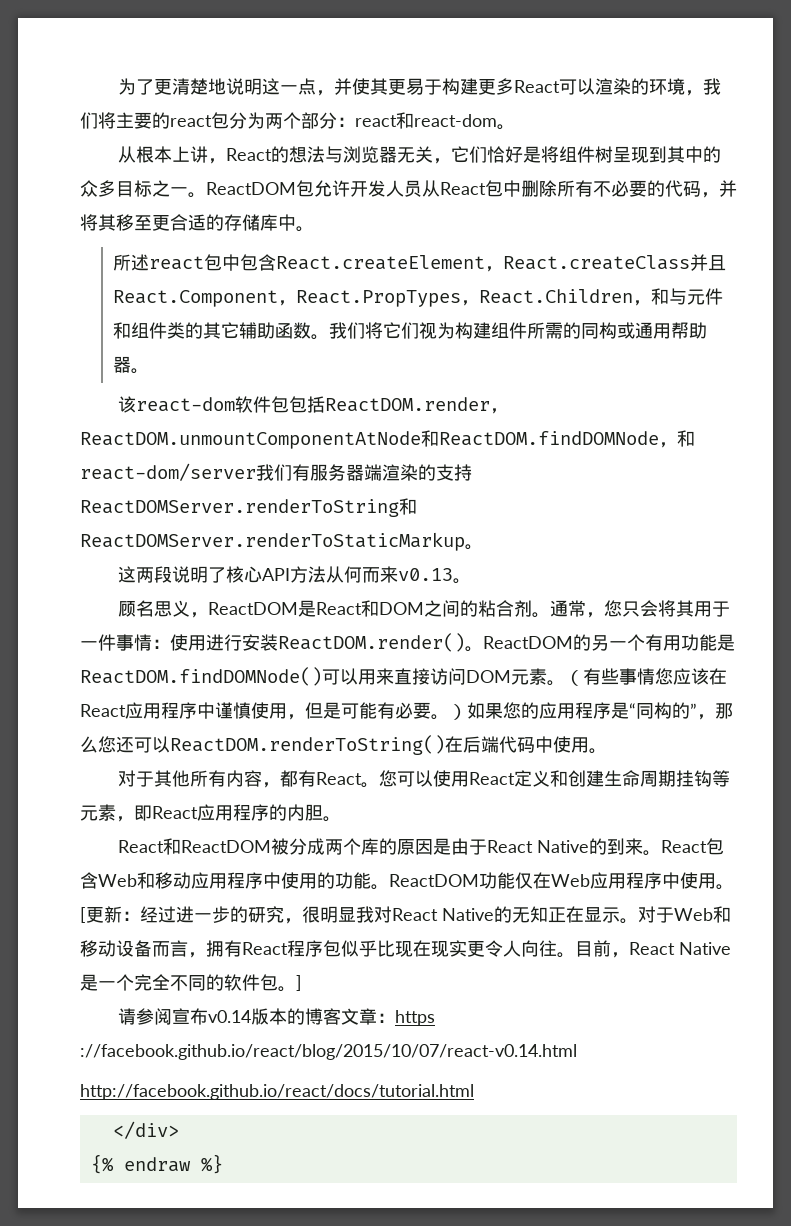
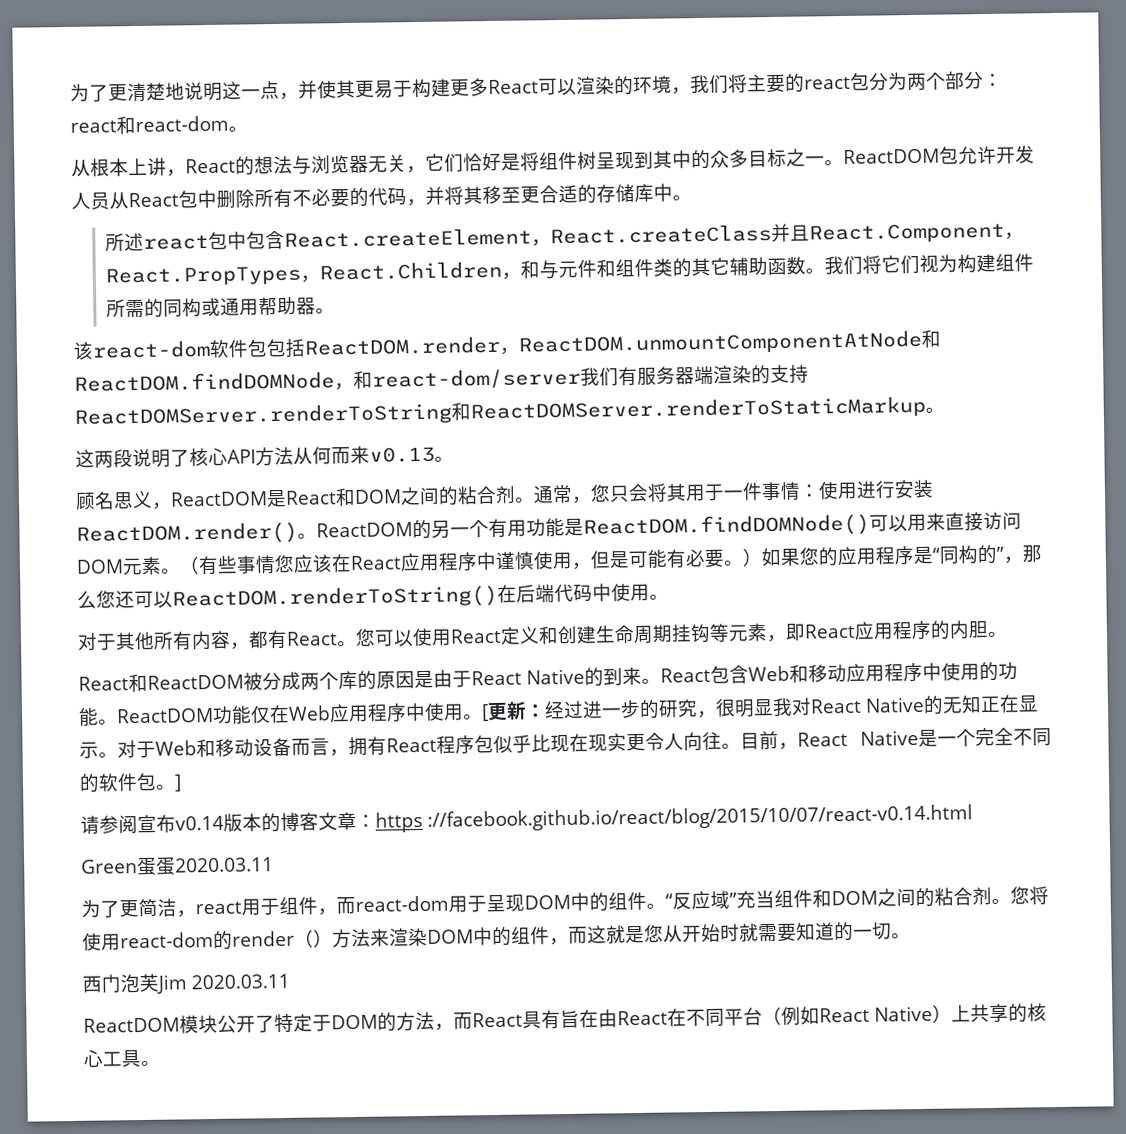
[80,1084,474,1100] [112,1121,179,1139] [90,1154,223,1174] http://facebook.github.io/react/docs/tutorial.html // </div> // {% endraw %} -> [81,856,274,877] [81,886,1049,918] [82,921,911,951] [82,973,290,994] [83,1003,1047,1034] [83,1049,161,1068] Green蛋蛋2020.03.11 // 为了更简洁，react用于组件，而react-dom用于呈现DOM中的组件。“反应域”充当组件和DOM之间的粘合剂。您将使用react-dom的render（）方法来渲染DOM中的组件，而这就是您从开始时就需要知道的一切。 // 西门泡芙Jim 2020.03.11 // ReactDOM模块公开了特定于DOM的方法，而React具有旨在由React在不同平台（例如React Native）上共享的核心工具。

